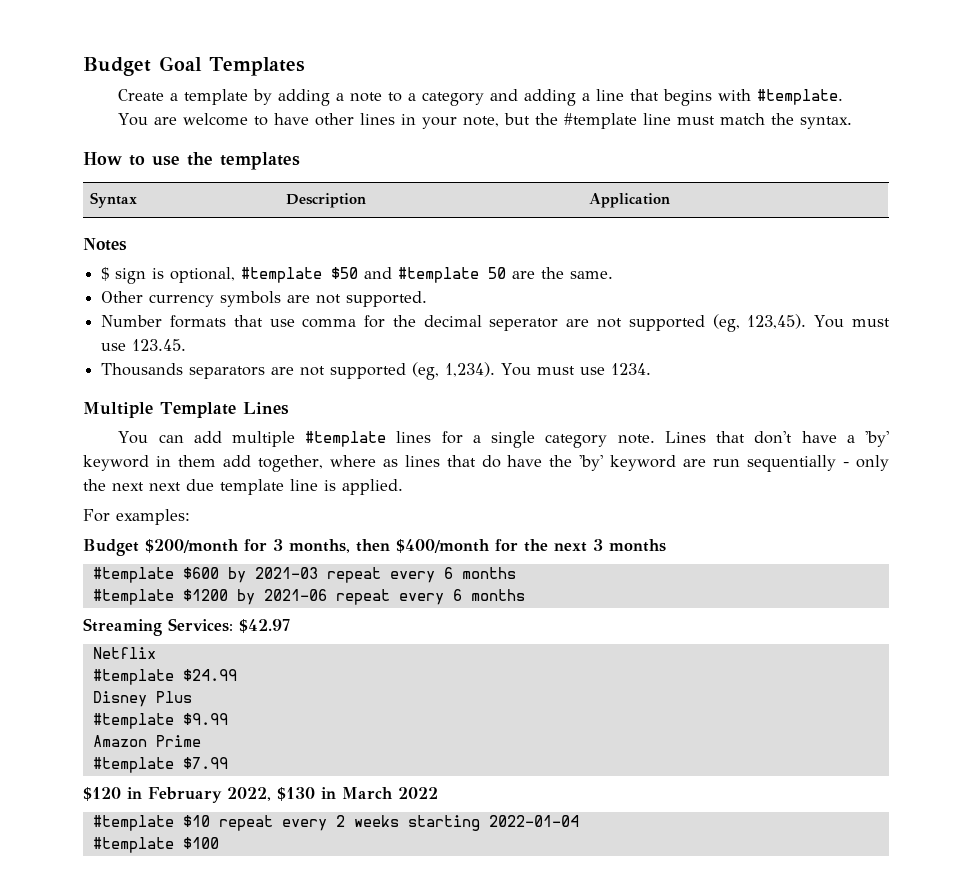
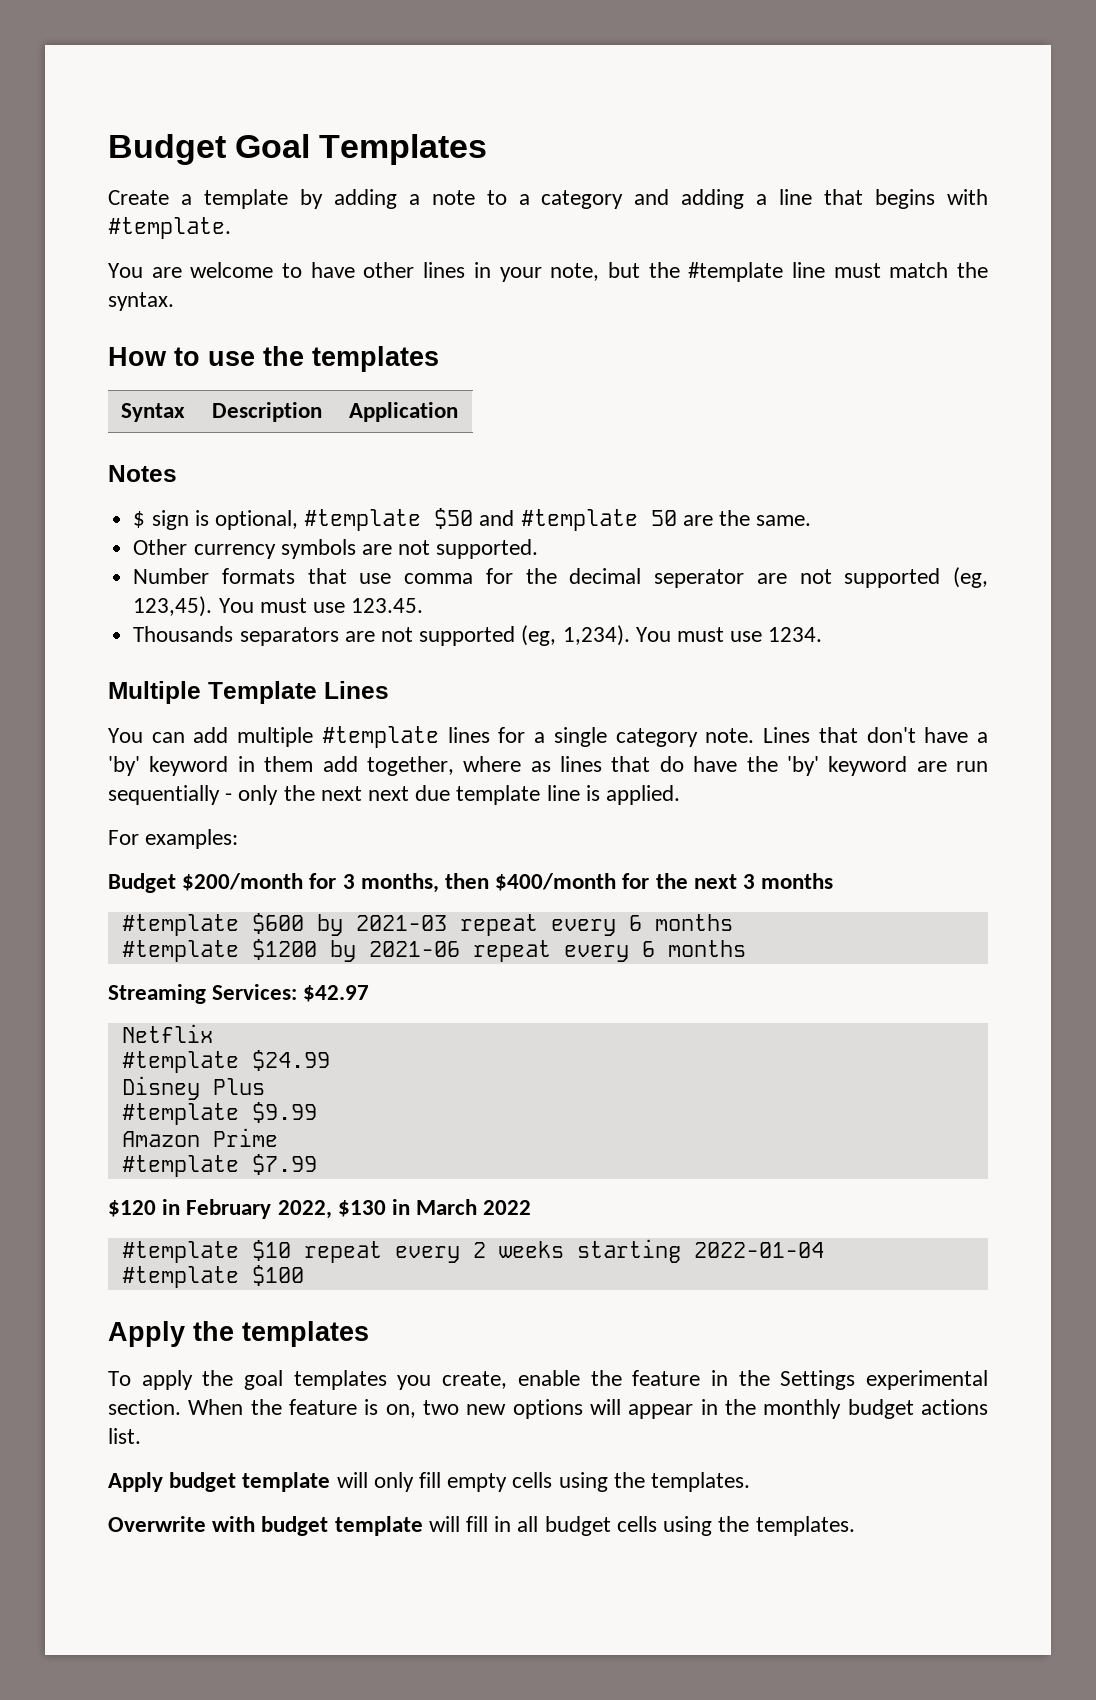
(219, 843) none -> [108,1321,369,1347] [108,1370,989,1390] [108,1399,988,1419] [108,1428,141,1444] [108,1472,751,1492] [108,1516,855,1536] // Apply the templates // To apply the goal templates you create, enable the feature in the Settings experimental section. When the feature is on, two new options will appear in the monthly budget actions list. // Apply budget template will only fill empty cells using the templates. // Overwrite with budget template will fill in all budget cells using the templates.

